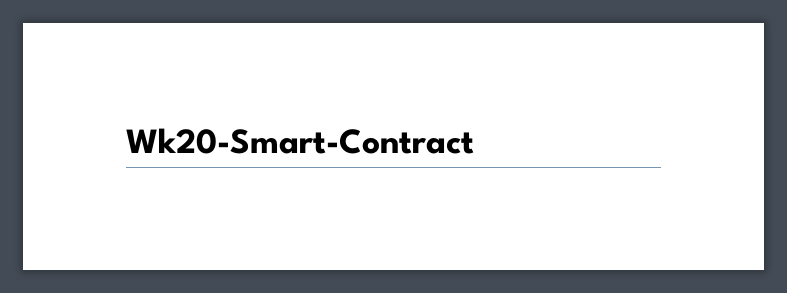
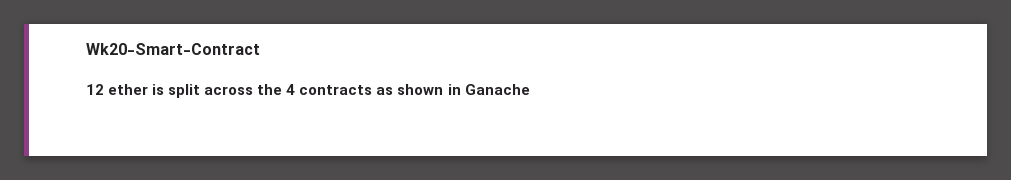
(474, 141) none -> [86,84,530,98] // 12 ether is split across the 4 contracts as shown in Ganache

